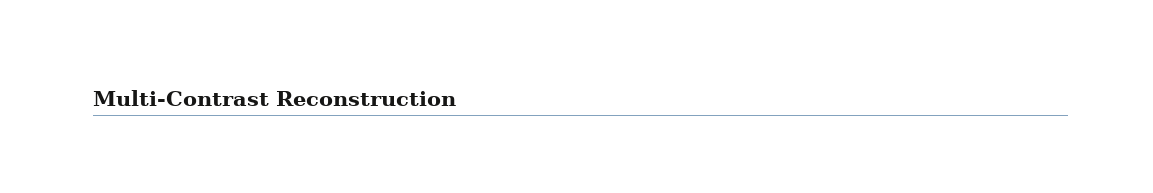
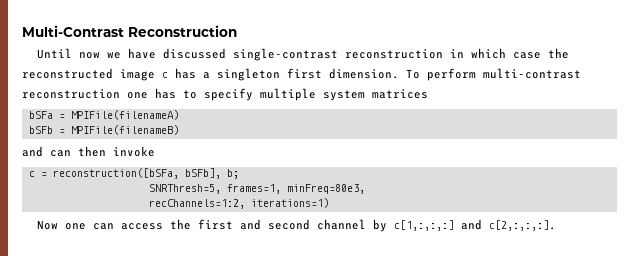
(456, 98) none -> [37,48,570,61] [22,68,581,81] [22,88,428,101] [28,110,179,120] [28,125,179,135] [22,146,155,157] [28,168,239,179] [148,184,365,194] [148,198,329,209] [37,219,557,232] // Until now we have discussed single-contrast reconstruction in which case the reconstructed image c has a singleton first dimension. To perform multi-contrast reconstruction one has to specify multiple system matrices // bSFa = MPIFile(filenameA) // bSFb = MPIFile(filenameB) // and can then invoke // c = reconstruction([bSFa, bSFb], b; // SNRThresh=5, frames=1, minFreq=80e3, // recChannels=1:2, iterations=1) // Now one can access the first and second channel by c[1,:,:,:] and c[2,:,:,:].

